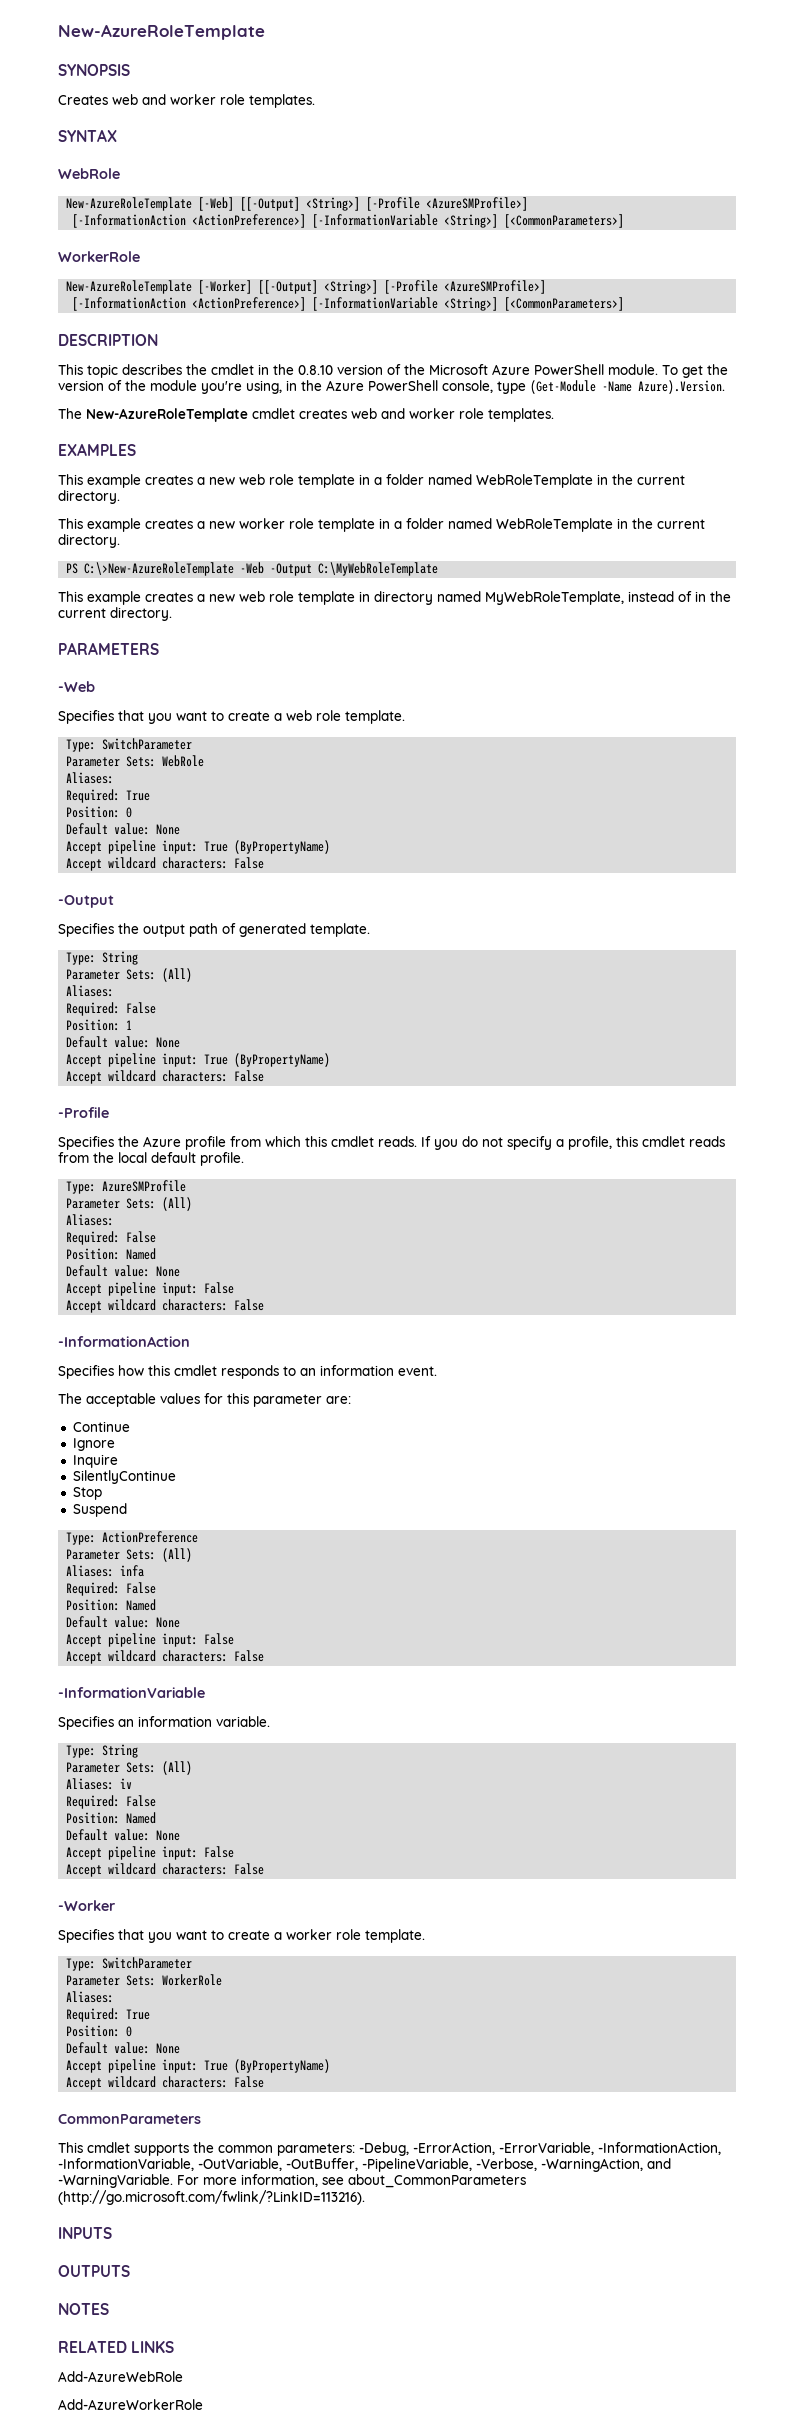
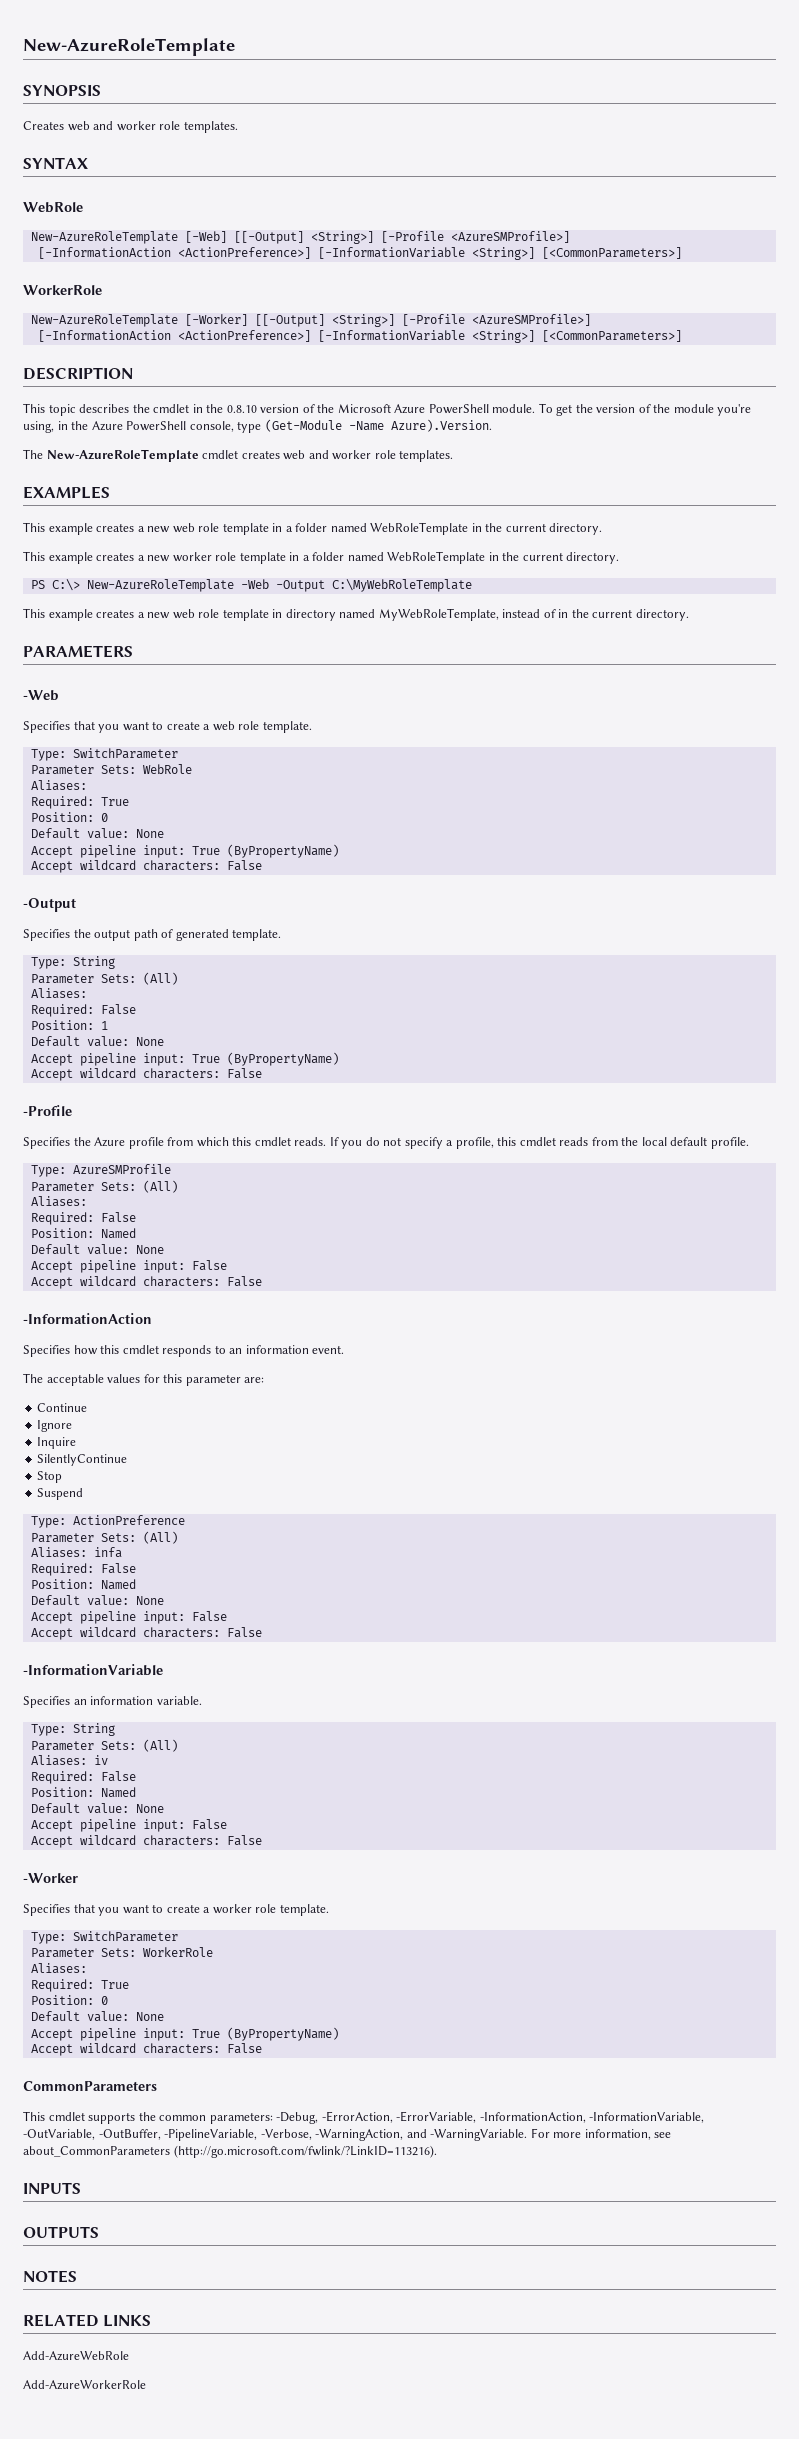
[84,562,235,576] C:\>New-AzureRoleTemplate -> [51,579,234,592] C:\> New-AzureRoleTemplate

